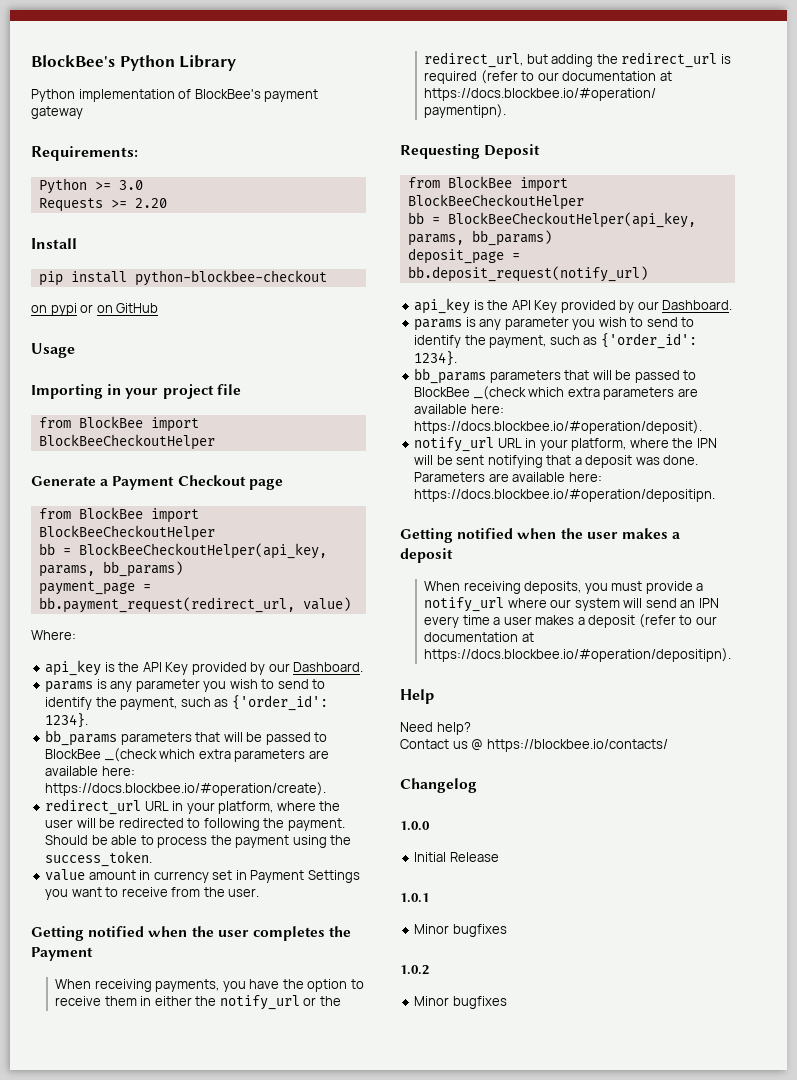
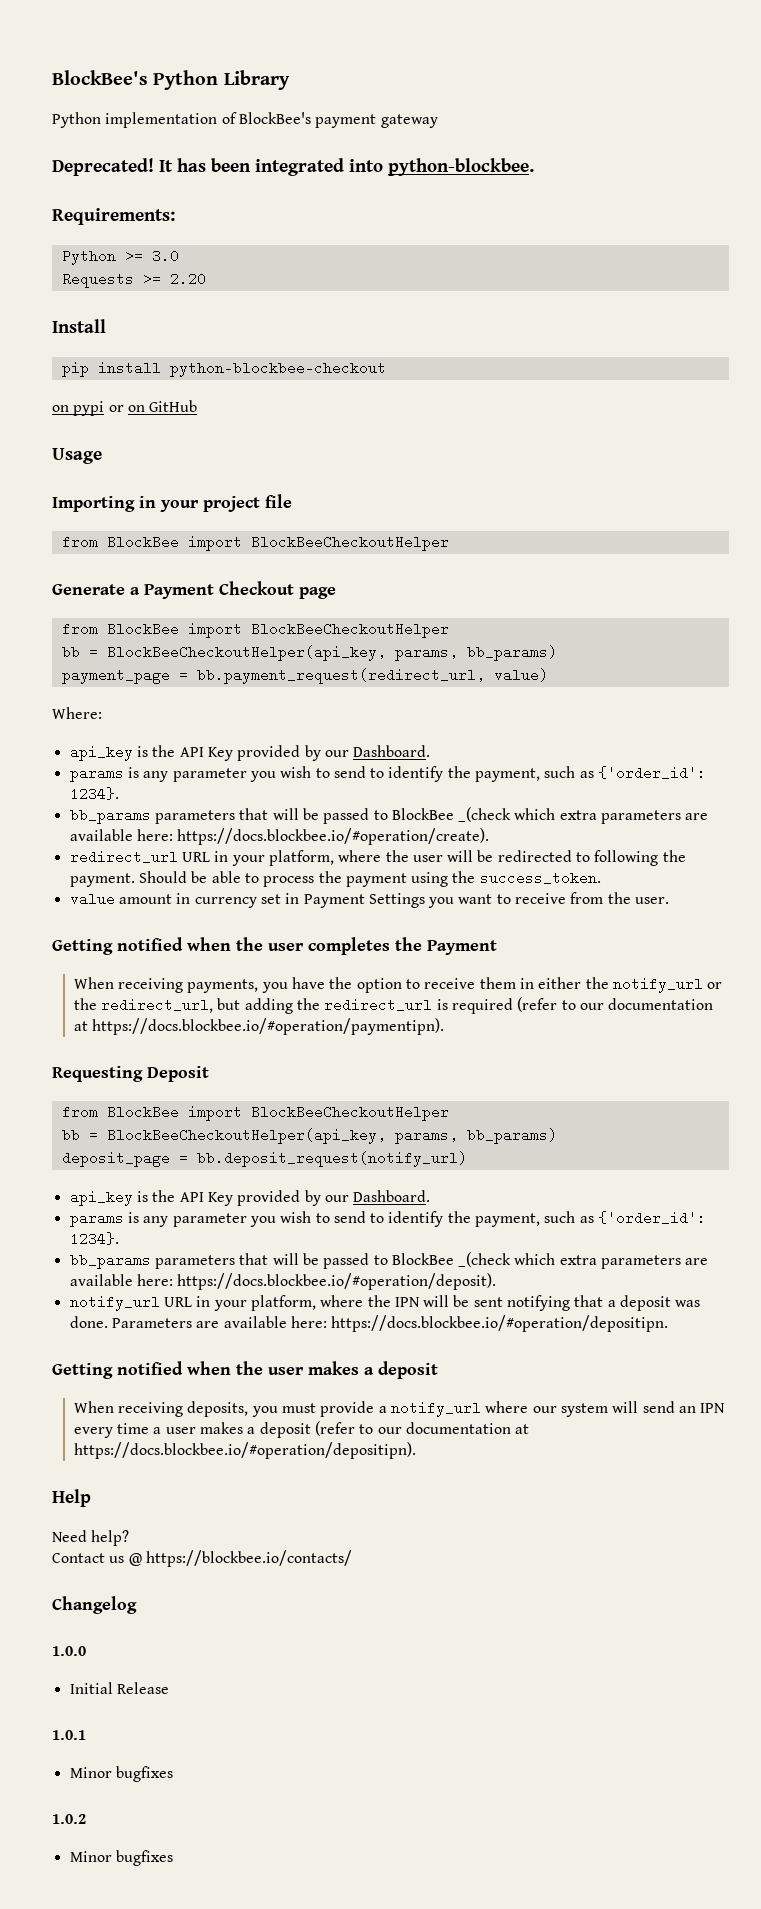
(83, 112) none -> [52,158,534,176] // Deprecated! It has been integrated into python-blockbee.

